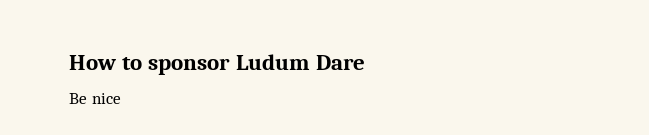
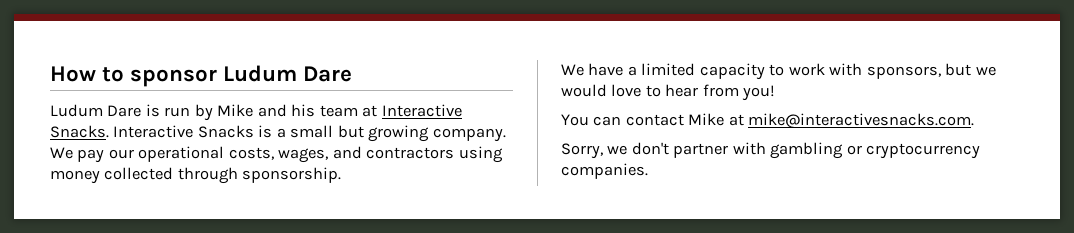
[69,93,121,104] Be nice -> [50,104,462,121] [50,125,506,142] [50,146,503,163] [50,167,342,184] [561,63,996,80] [561,84,776,101] [561,113,975,128] [561,142,981,159] [561,163,648,179] Ludum Dare is run by Mike and his team at Interactive Snacks. Interactive Snacks is a small but growing company. We pay our operational costs, wages, and contractors using money collected through sponsorship. // We have a limited capacity to work with sponsors, but we would love to hear from you! // You can contact Mike at mike@interactivesnacks.com. // Sorry, we don't partner with gambling or cryptocurrency companies.

